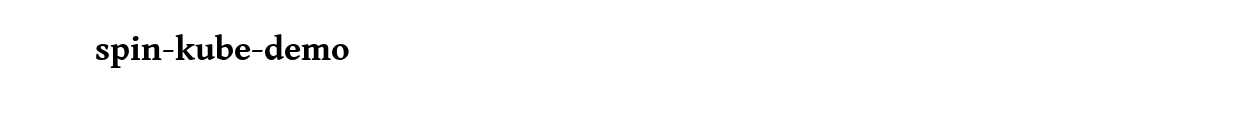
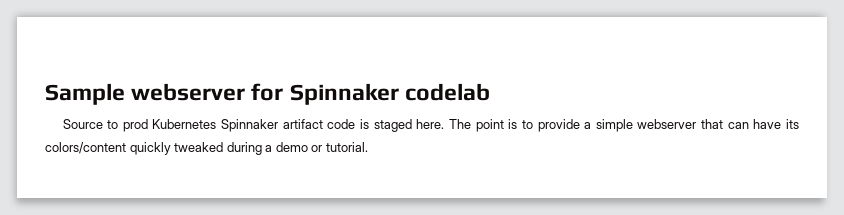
[95,34,350,68] spin-kube-demo -> [45,83,490,105] [62,119,799,132] [45,142,368,155] Sample webserver for Spinnaker codelab // Source to prod Kubernetes Spinnaker artifact code is staged here. The point is to provide a simple webserver that can have its colors/content quickly tweaked during a demo or tutorial.

